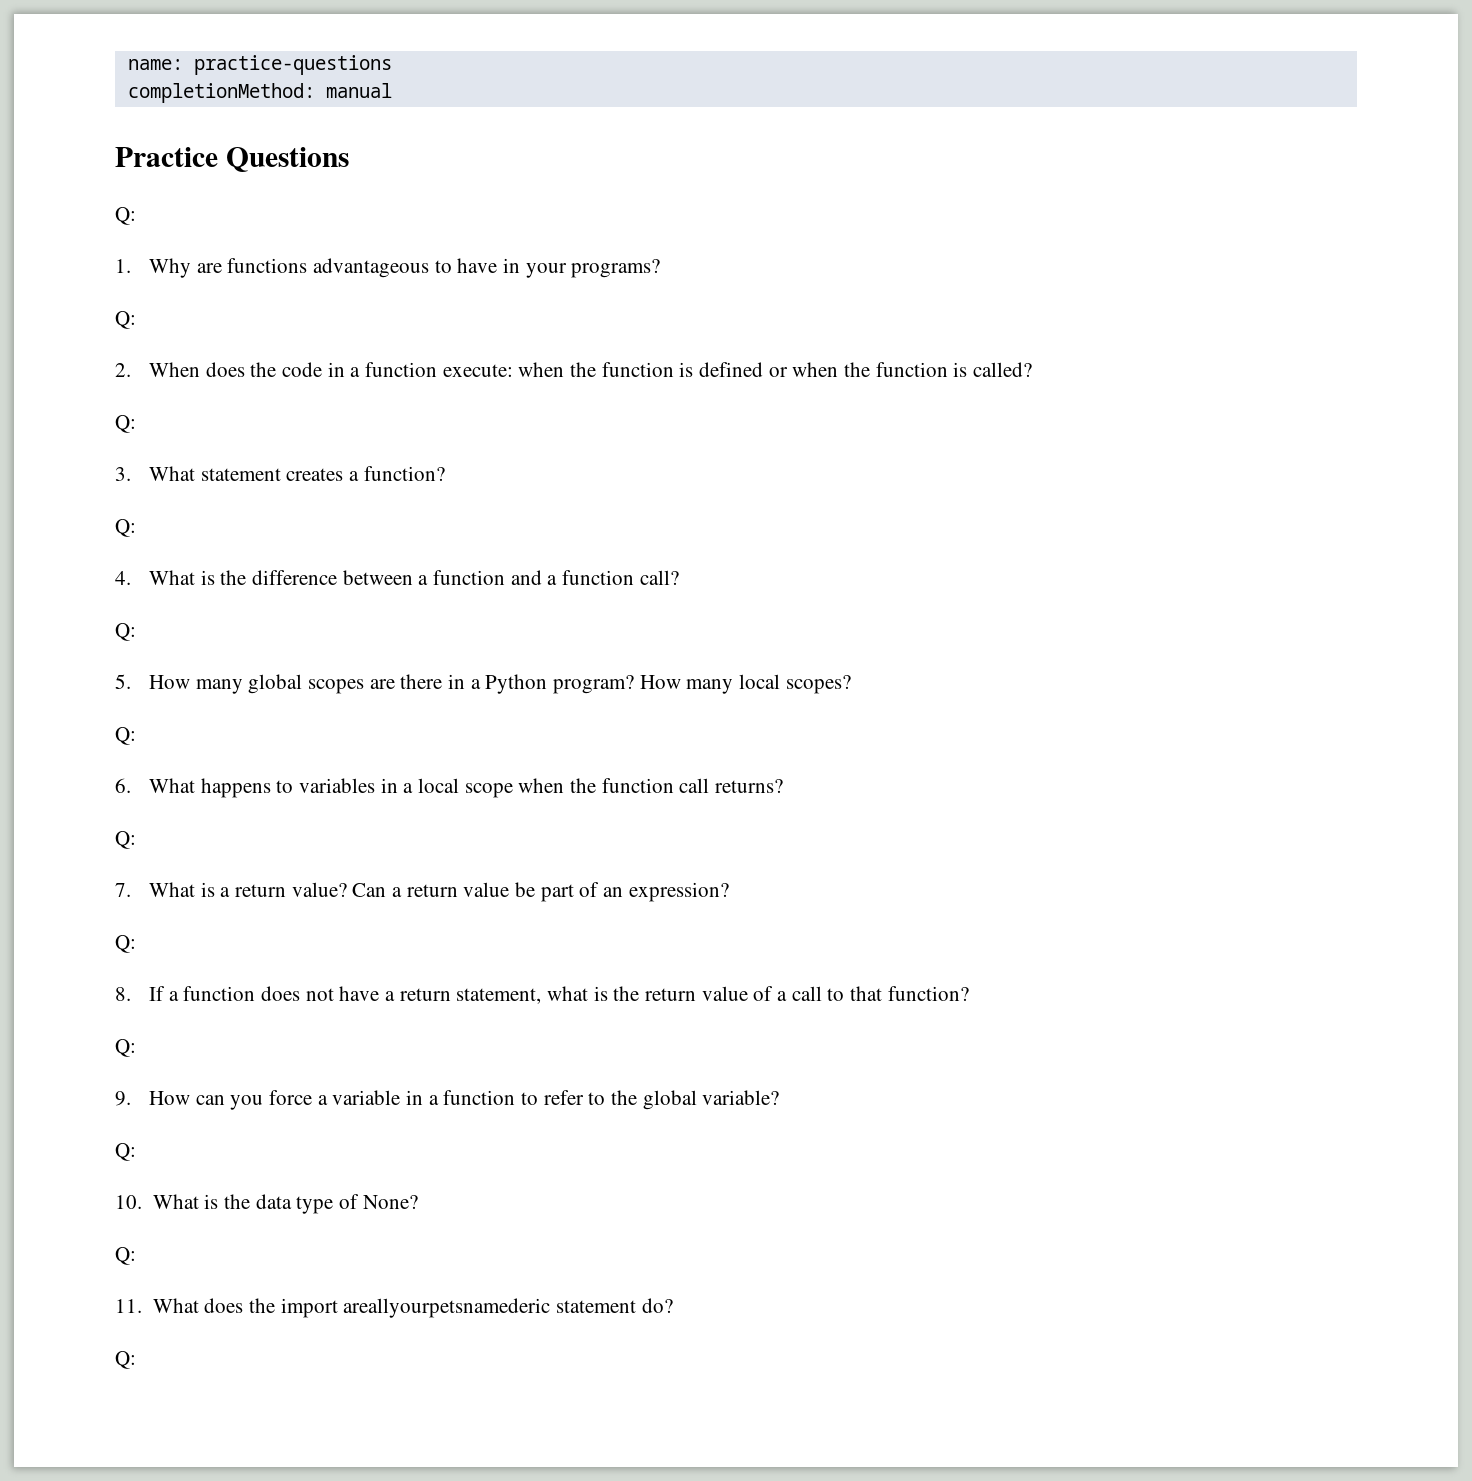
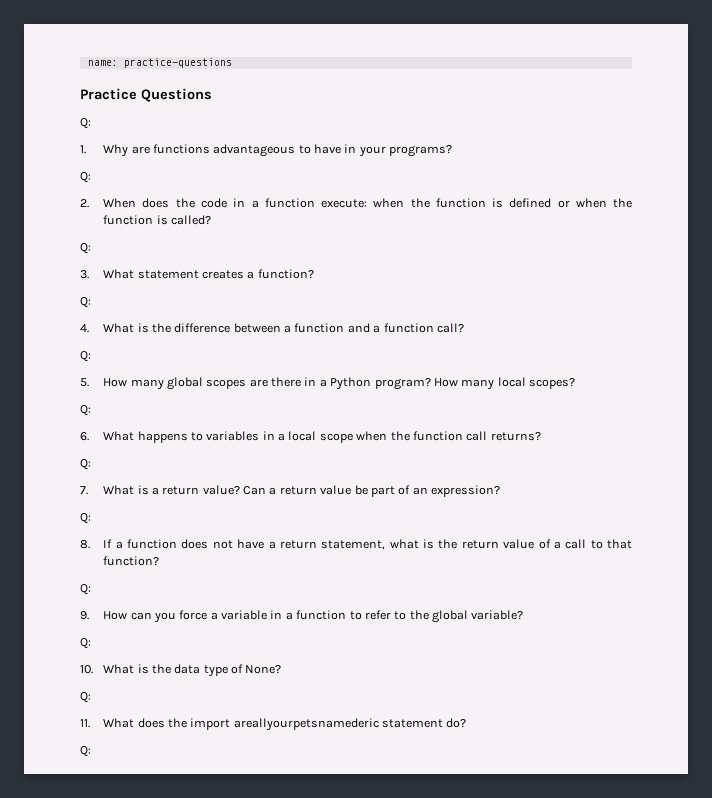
[127,83,392,103] // completionMethod: manual -> (232, 63) none

